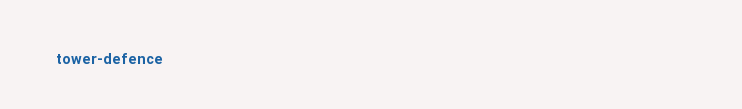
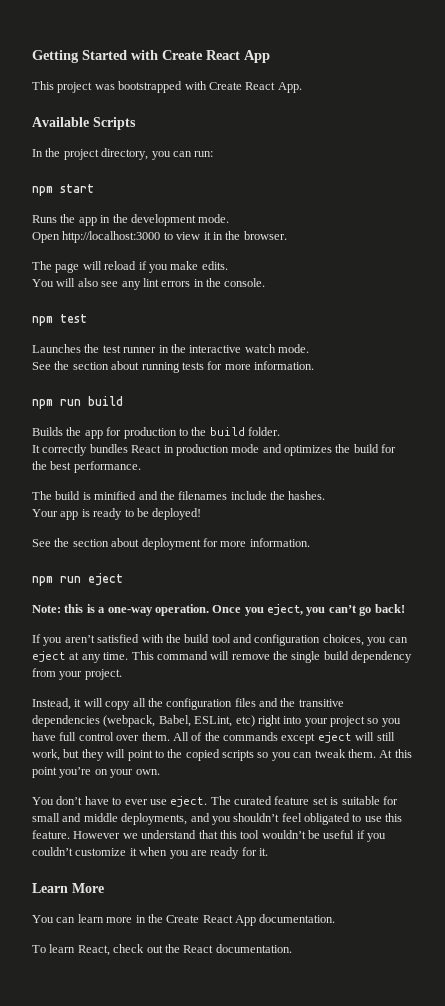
[56,53,163,64] tower-defence -> [32,50,270,63] [32,81,302,93] [32,117,136,130] [32,148,214,160] [32,184,94,196] [32,214,230,226] [32,231,287,243] [32,261,228,273] [32,278,266,290] [32,314,87,326] [32,344,309,353] [32,361,314,373] [32,396,123,409] [32,427,280,439] [32,444,397,456] [32,461,141,473] [32,491,326,500] [32,508,202,520] [32,538,310,550] [32,573,123,586] [32,604,405,616] [32,634,408,646] [32,651,413,663] [32,668,122,680] [32,698,344,710] [32,715,401,727] [32,732,395,744] [32,749,412,761] [32,767,160,778] [32,796,398,807] [32,813,403,825] [32,830,387,842] [32,847,268,859] [32,883,104,893] [32,914,336,926] [32,944,292,956] Getting Started with Create React App // This project was bootstrapped with Create React App. // Available Scripts // In the project directory, you can run: // npm start // Runs the app in the development mode. // Open http://localhost:3000 to view it in the browser. // The page will reload if you make edits. // You will also see any lint errors in the console. // npm test // Launches the test runner in the interactive watch mode. // See the section about running tests for more information. // npm run build // Builds the app for production to the build folder. // It correctly bundles React in production mode and optimizes the build for the best performance. // The build is minified and the filenames include the hashes. // Your app is ready to be deployed! // See the section about deployment for more information. // npm run eject // Note: this is a one-way operation. Once you eject, you can’t go back! // If you aren’t satisfied with the build tool and configuration choices, you can eject at any time. This command will remove the single build dependency from your project. // Instead, it will copy all the configuration files and the transitive dependencies (webpack, Babel, ESLint, etc) right into your project so you have full control over them. All of the commands except eject will still work, but they will point to the copied scripts so you can tweak them. At this point you’re on your own. // You don’t have to ever use eject. The curated feature set is suitable for small and middle deployments, and you shouldn’t feel obligated to use this feature. However we understand that this tool wouldn’t be useful if you couldn’t customize it when you are ready for it. // Learn More // You can learn more in the Create React App documentation. // To learn React, check out the React documentation.

